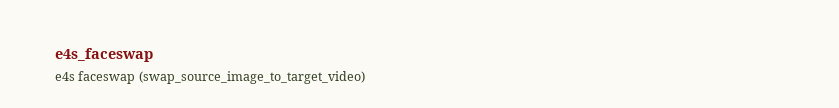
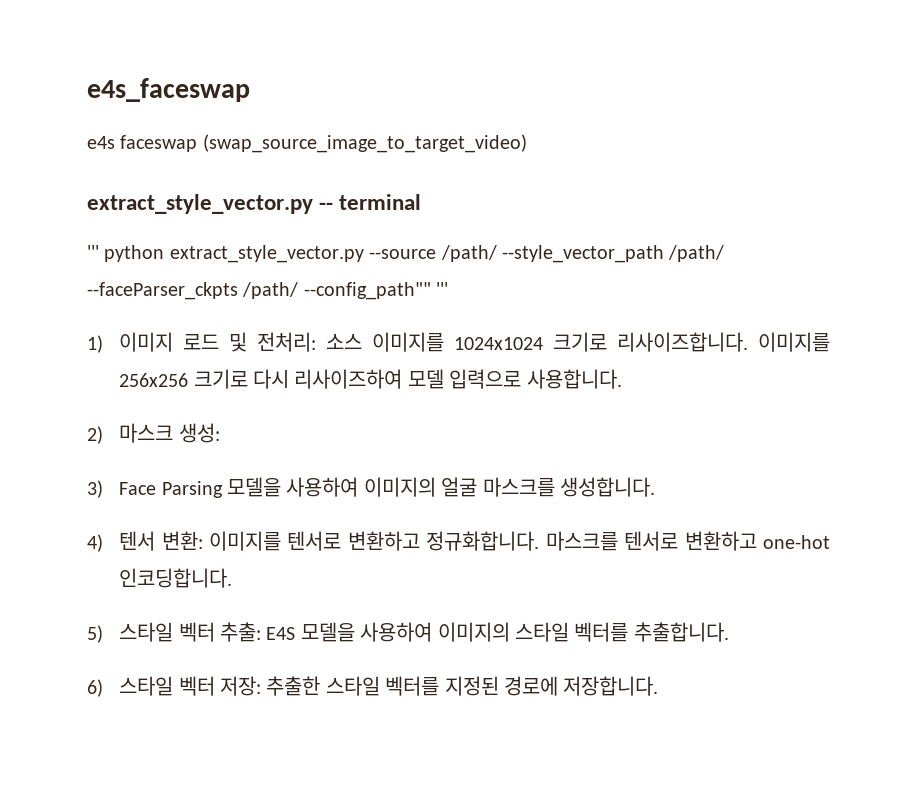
(365, 77) none -> [87,194,422,214] [87,245,725,263] [87,282,449,300] [87,332,830,353] [119,369,622,389] [87,423,220,444] [87,477,655,498] [87,531,830,552] [119,568,233,588] [87,622,729,643] [87,676,659,697] // extract_style_vector.py -- terminal // ''' python extract_style_vector.py --source /path/ --style_vector_path /path/ --faceParser_ckpts /path/ --config_path"" ''' // 1) 이미지 로드 및 전처리: 소스 이미지를 1024x1024 크기로 리사이즈합니다. 이미지를 256x256 크기로 다시 리사이즈하여 모델 입력으로 사용합니다. // 2) 마스크 생성: // 3) Face Parsing 모델을 사용하여 이미지의 얼굴 마스크를 생성합니다. // 4) 텐서 변환: 이미지를 텐서로 변환하고 정규화합니다. 마스크를 텐서로 변환하고 one-hot 인코딩합니다. // 5) 스타일 벡터 추출: E4S 모델을 사용하여 이미지의 스타일 벡터를 추출합니다. // 6) 스타일 벡터 저장: 추출한 스타일 벡터를 지정된 경로에 저장합니다.

